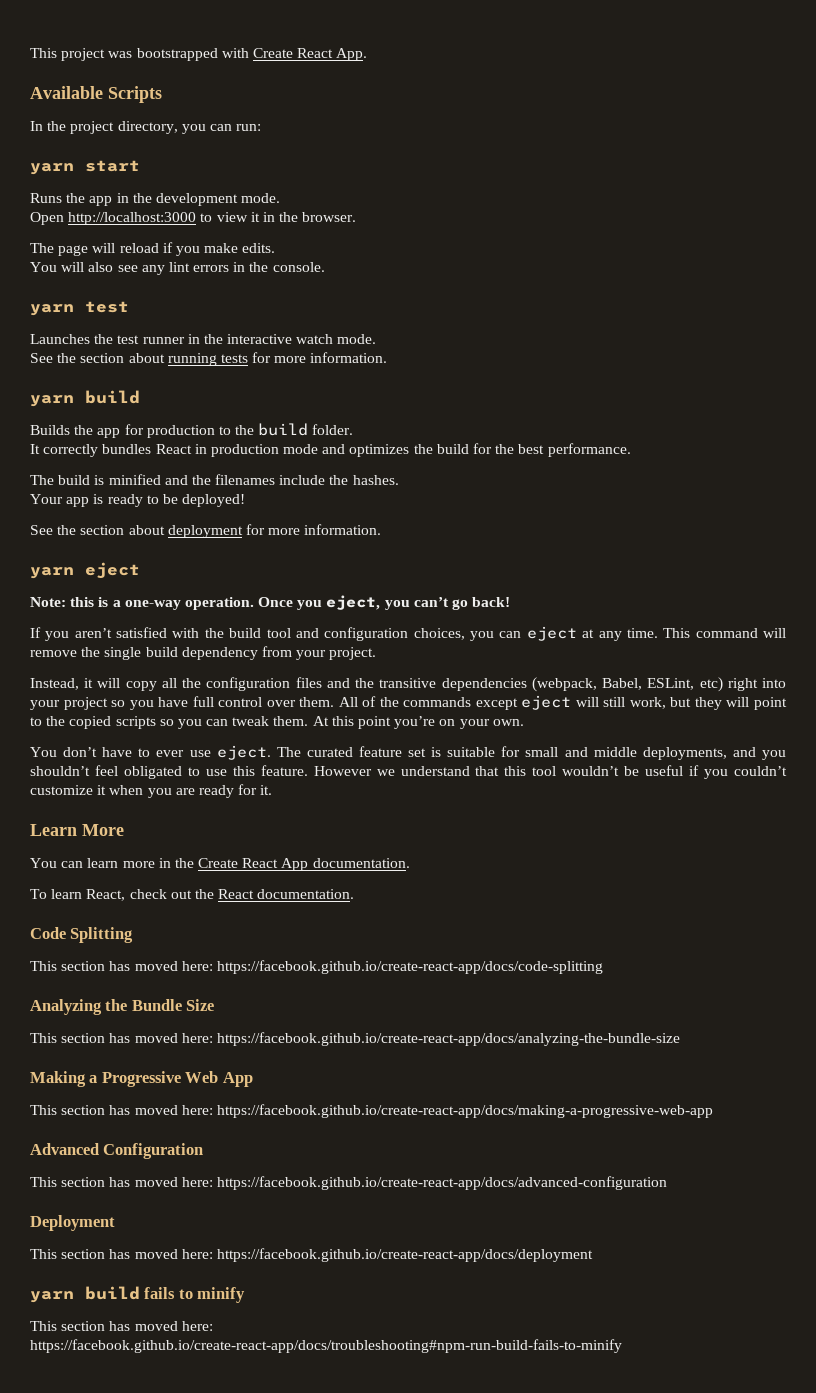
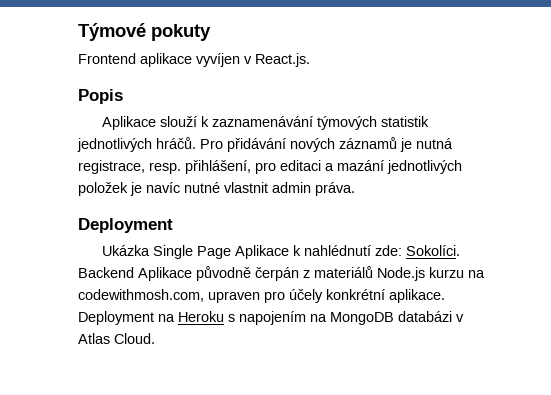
[30,48,368,61] [30,86,162,103] [30,121,262,134] [30,160,140,175] [30,193,281,206] [30,212,357,225] [30,242,276,256] [30,262,325,275] [30,301,129,316] [30,334,377,344] [30,352,388,366] [30,390,140,407] [30,423,354,438] [30,443,631,457] [30,474,399,485] [30,494,246,507] [30,524,382,538] [30,562,140,579] [30,595,511,610] [30,626,786,641] [30,646,377,660] [30,677,787,692] [30,695,787,710] [30,716,524,729] [30,745,786,760] [30,765,788,779] [30,784,273,798] [30,824,124,836] [30,858,410,871] [30,889,355,901] [30,927,134,943] [30,960,603,974] [30,999,215,1015] [30,1032,680,1046] [30,1071,253,1087] [30,1104,713,1118] [30,1143,204,1159] [30,1176,667,1190] [30,1215,115,1231] [30,1248,593,1262] [30,1286,246,1303] [30,1321,213,1331] [30,1339,622,1353] This project was bootstrapped with Create React App. // Available Scripts // In the project directory, you can run: // yarn start // Runs the app in the development mode. // Open http://localhost:3000 to view it in the browser. // The page will reload if you make edits. // You will also see any lint errors in the console. // yarn test // Launches the test runner in the interactive watch mode. // See the section about running tests for more information. // yarn build // Builds the app for production to the build folder. // It correctly bundles React in production mode and optimizes the build for the best performance. // The build is minified and the filenames include the hashes. // Your app is ready to be deployed! // See the section about deployment for more information. // yarn eject // Note: this is a one-way operation. Once you eject, you can’t go back! // If you aren’t satisfied with the build tool and configuration choices, you can eject at any time. This command will remove the single build dependency from your project. // Instead, it will copy all the configuration files and the transitive dependencies (webpack, Babel, ESLint, etc) right into your project so you have full control over them. All of the commands except eject will still work, but they will point to the copied scripts so you can tweak them. At this point you’re on your own. // You don’t have to ever use eject. The curated feature set is suitable for small and middle deployments, and you shouldn’t feel obligated to use this feature. However we understand that this tool wouldn’t be useful if you couldn’t customize it when you are ready for it. // Learn More // You can learn more in the Create React App documentation. // To learn React, check out the React documentation. // Code Splitting // This section has moved here: https://facebook.github.io/create-react-app/docs/code-splitting // Analyzing the Bundle Size // This section has moved here: https://facebook.github.io/create-react-app/docs/analyzing-the-bundle-size // Making a Progressive Web App // This section has moved here: https://facebook.github.io/create-react-app/docs/making-a-progressive-web-app // Advanced Configuration // This section has moved here: https://facebook.github.io/create-react-app/docs/advanced-configuration // Deployment // This section has moved here: https://facebook.github.io/create-react-app/docs/deployment // yarn build fails to minify // This section has moved here: https://facebook.github.io/create-react-app/docs/troubleshooting#npm-run-build-fails-to-minify -> [78,23,211,41] [78,53,310,67] [78,89,123,104] [101,116,429,130] [77,137,453,152] [78,160,462,174] [78,182,355,196] [78,218,173,233] [101,245,460,259] [78,266,485,281] [78,289,445,303] [78,311,464,325] [78,333,155,344] Týmové pokuty // Frontend aplikace vyvíjen v React.js. // Popis // Aplikace slouží k zaznamenávání týmových statistik jednotlivých hráčů. Pro přidávání nových záznamů je nutná registrace, resp. přihlášení, pro editaci a mazání jednotlivých položek je navíc nutné vlastnit admin práva. // Deployment // Ukázka Single Page Aplikace k nahlédnutí zde: Sokolíci. Backend Aplikace původně čerpán z materiálů Node.js kurzu na codewithmosh.com, upraven pro účely konkrétní aplikace. Deployment na Heroku s napojením na MongoDB databázi v Atlas Cloud.

